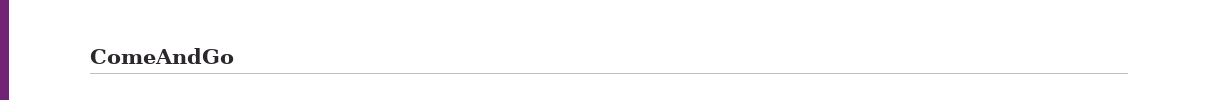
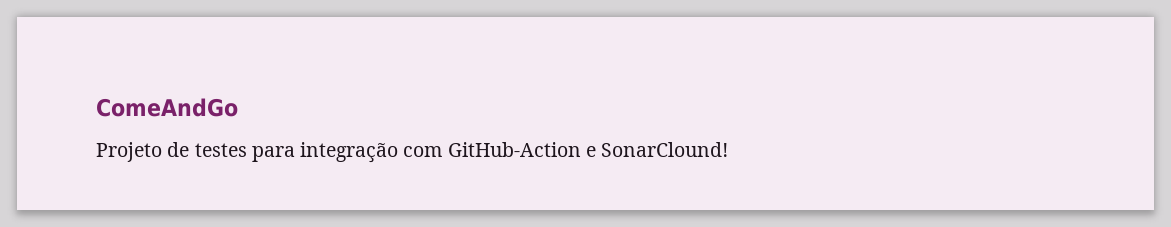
(234, 56) none -> [96,142,729,163] // Projeto de testes para integração com GitHub-Action e SonarClound!

